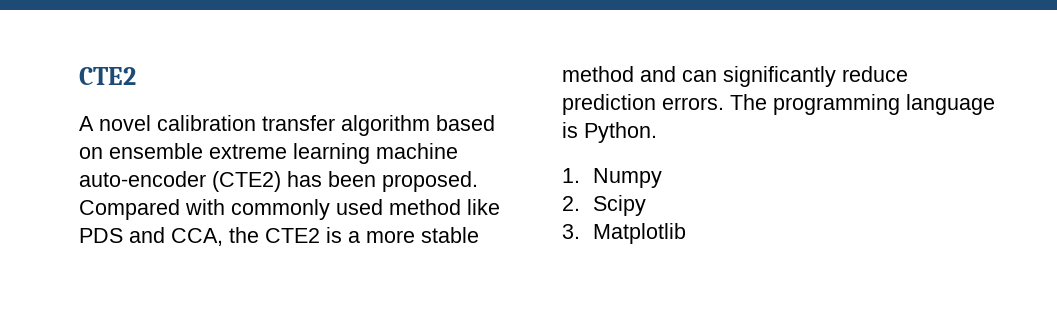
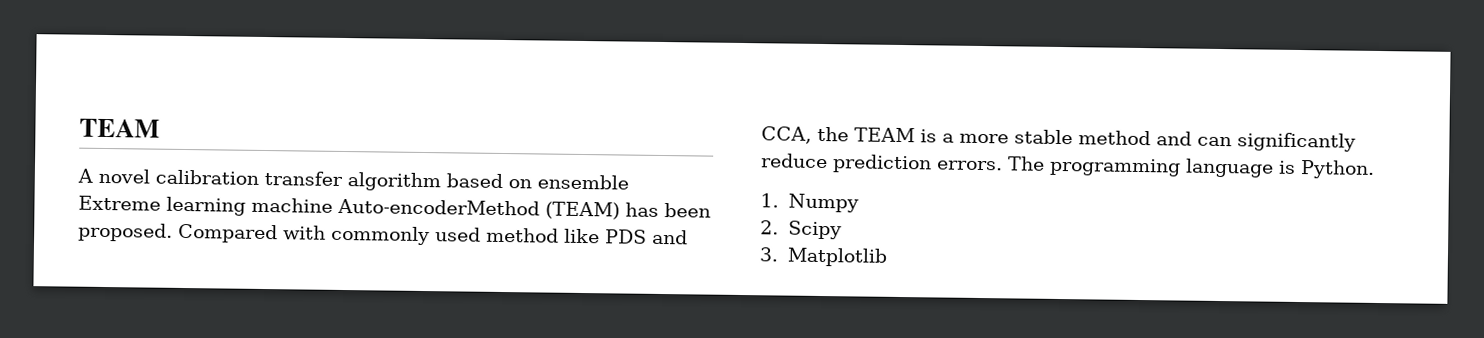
[79,67,136,85] CTE2 -> [79,118,160,138] TEAM
[209,144,287,159] extreme -> [78,195,161,211] Extreme
[79,171,281,192] auto-encoder (CTE2) -> [337,198,620,220] Auto-encoderMethod (TEAM)
[265,228,320,243] CTE2 -> [854,127,915,143] TEAM

